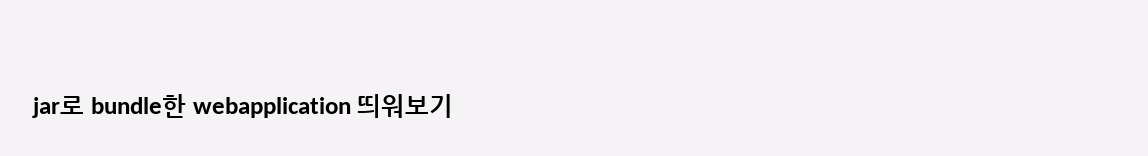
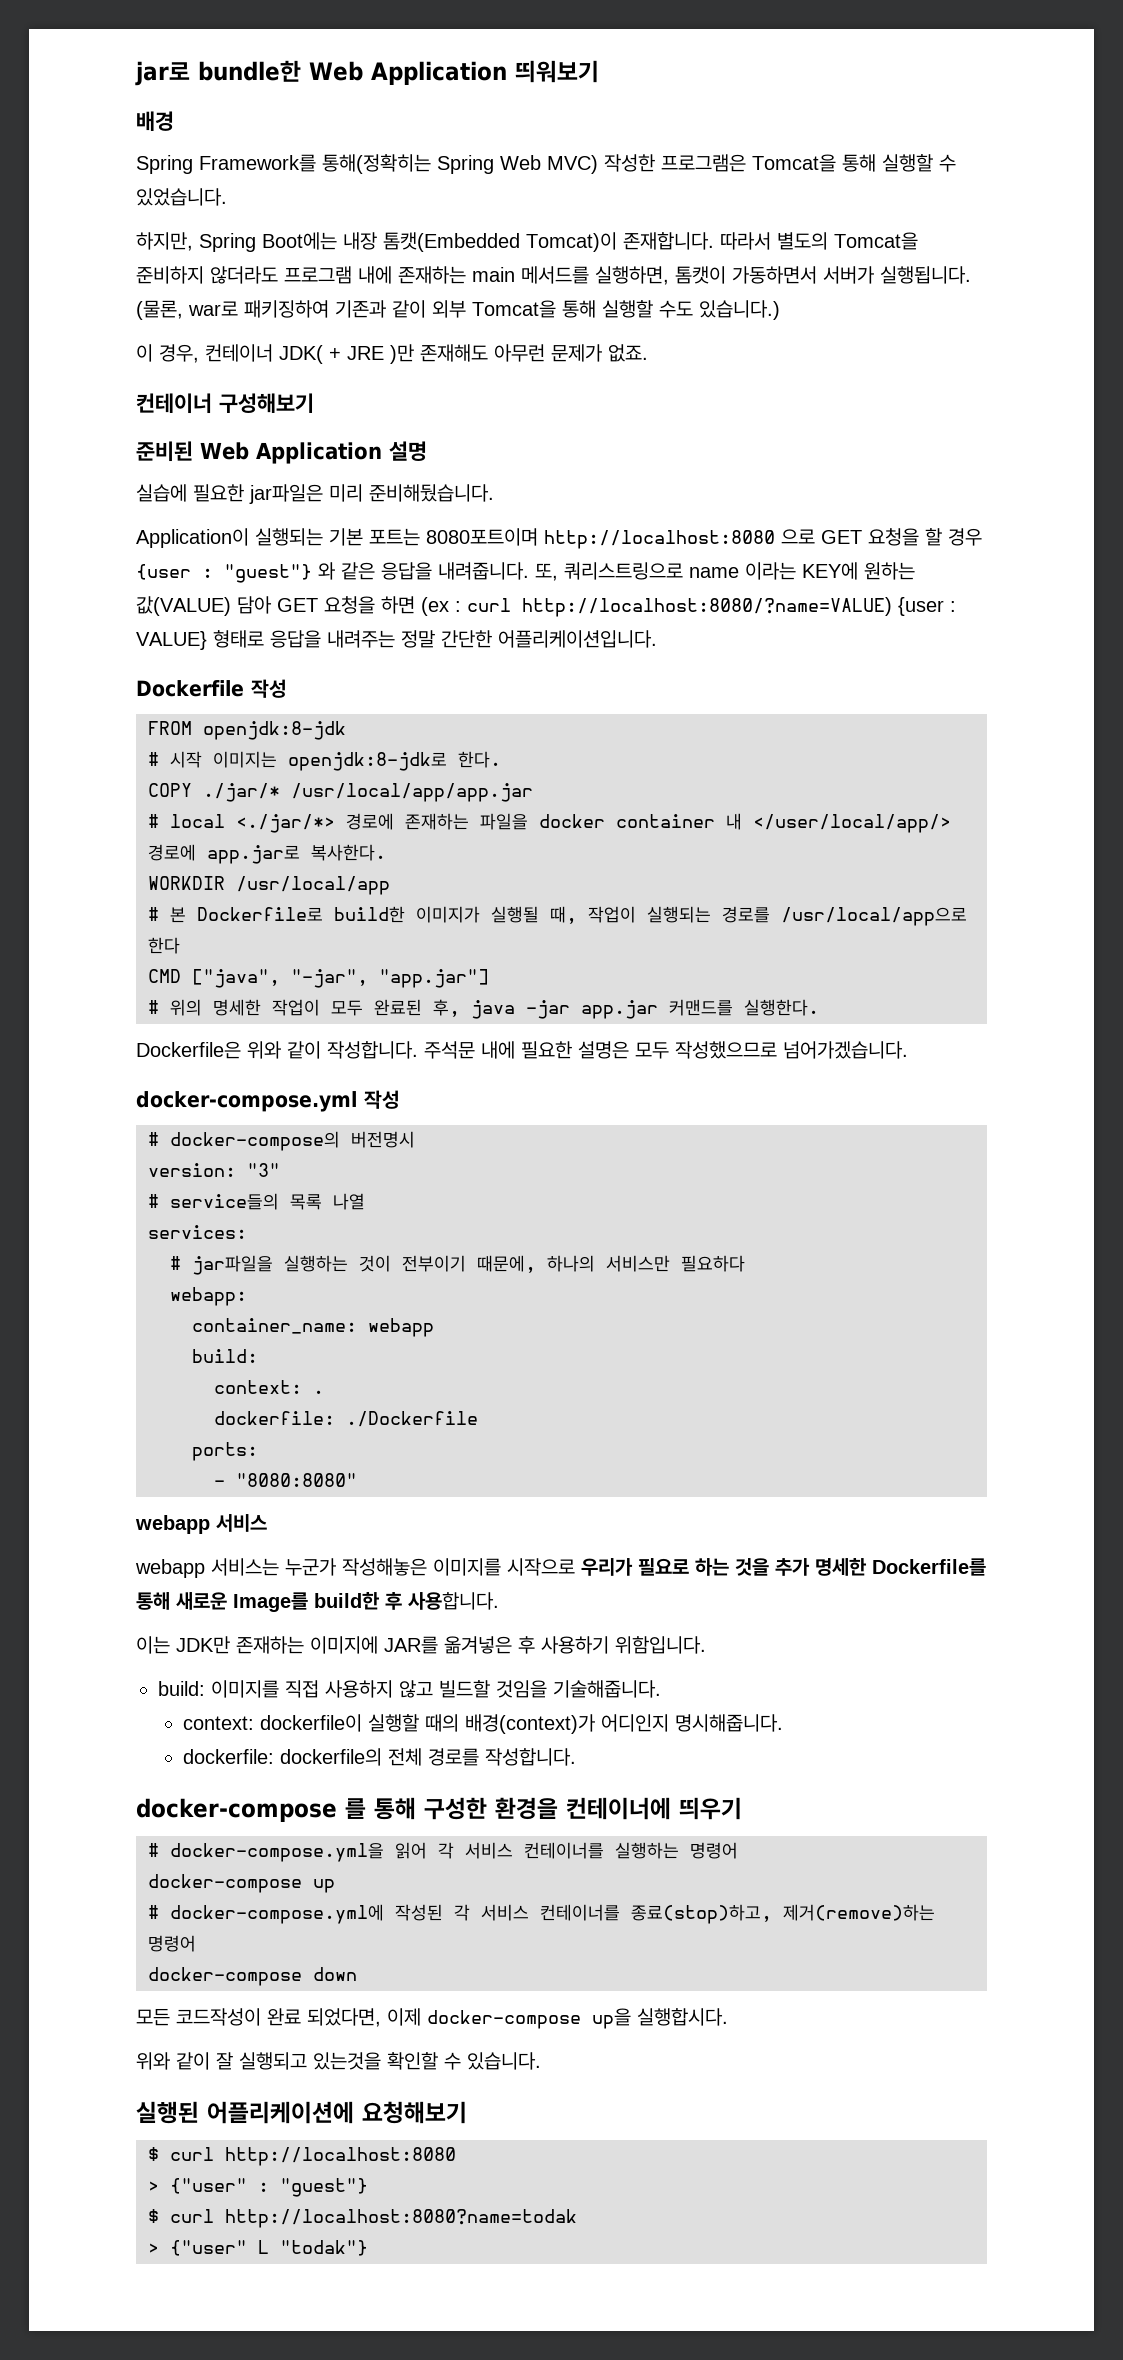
[192,97,351,118] webapplication -> [309,61,507,85] Web Application
(454, 106) none -> [136,111,174,131] [136,154,956,174] [136,188,227,206] [136,232,918,252] [136,266,971,285] [136,300,780,320] [136,344,648,364] [136,393,314,414] [136,441,427,464] [136,484,494,504] [136,528,982,549] [136,562,915,583] [136,596,956,617] [136,630,657,650] [136,679,287,698] [148,721,346,740] [148,751,501,771] [148,783,533,802] [148,813,951,833] [148,844,386,864] [148,876,390,895] [148,906,967,926] [148,937,180,954] [148,969,489,988] [148,999,819,1019] [136,1041,908,1059] [136,1090,400,1112] [148,1131,415,1151] [148,1163,280,1177] [148,1193,365,1210] [148,1225,247,1239] [170,1255,745,1275] [170,1287,247,1306] [192,1318,434,1337] [192,1349,258,1363] [214,1380,324,1394] [214,1411,478,1427] [192,1442,258,1461] [214,1473,357,1487] [135,1514,267,1534] [135,1558,986,1578] [136,1592,499,1612] [136,1636,706,1654] [158,1680,661,1698] [183,1714,784,1734] [183,1748,577,1766] [136,1797,742,1822] [148,1842,738,1862] [148,1874,335,1893] [148,1904,935,1924] [148,1935,196,1952] [148,1967,357,1986] [136,2008,728,2029] [136,2052,541,2070] [136,2101,467,2124] [148,2147,456,2166] [148,2178,368,2197] [148,2209,577,2228] [148,2240,368,2256] // 배경 // Spring Framework를 통해(정확히는 Spring Web MVC) 작성한 프로그램은 Tomcat을 통해 실행할 수 있었습니다. // 하지만, Spring Boot에는 내장 톰캣(Embedded Tomcat)이 존재합니다. 따라서 별도의 Tomcat을 준비하지 않더라도 프로그램 내에 존재하는 main 메서드를 실행하면, 톰캣이 가동하면서 서버가 실행됩니다. (물론, war로 패키징하여 기존과 같이 외부 Tomcat을 통해 실행할 수도 있습니다.) // 이 경우, 컨테이너 JDK( + JRE )만 존재해도 아무런 문제가 없죠. // 컨테이너 구성해보기 // 준비된 Web Application 설명 // 실습에 필요한 jar파일은 미리 준비해뒀습니다. // Application이 실행되는 기본 포트는 8080포트이며 http://localhost:8080 으로 GET 요청을 할 경우 {user : "guest"} 와 같은 응답을 내려줍니다. 또, 쿼리스트링으로 name 이라는 KEY에 원하는 값(VALUE) 담아 GET 요청을 하면 (ex : curl http://localhost:8080/?name=VALUE) {user : VALUE} 형태로 응답을 내려주는 정말 간단한 어플리케이션입니다. // Dockerfile 작성 // FROM openjdk:8-jdk // # 시작 이미지는 openjdk:8-jdk로 한다. // COPY ./jar/* /usr/local/app/app.jar // # local <./jar/*> 경로에 존재하는 파일을 docker container 내 </user/local/app/> 경로에 app.jar로 복사한다. // WORKDIR /usr/local/app // # 본 Dockerfile로 build한 이미지가 실행될 때, 작업이 실행되는 경로를 /usr/local/app으로 한다 // CMD ["java", "-jar", "app.jar"] // # 위의 명세한 작업이 모두 완료된 후, java -jar app.jar 커맨드를 실행한다. // Dockerfile은 위와 같이 작성합니다. 주석문 내에 필요한 설명은 모두 작성했으므로 넘어가겠습니다. // docker-compose.yml 작성 // # docker-compose의 버전명시 // version: "3" // # service들의 목록 나열 // services: // # jar파일을 실행하는 것이 전부이기 때문에, 하나의 서비스만 필요하다 // webapp: // container_name: webapp // build: // context: . // dockerfile: ./Dockerfile // ports: // - "8080:8080" // webapp 서비스 // webapp 서비스는 누군가 작성해놓은 이미지를 시작으로 우리가 필요로 하는 것을 추가 명세한 Dockerfile를 통해 새로운 Image를 build한 후 사용합니다. // 이는 JDK만 존재하는 이미지에 JAR를 옮겨넣은 후 사용하기 위함입니다. // build: 이미지를 직접 사용하지 않고 빌드할 것임을 기술해줍니다. // context: dockerfile이 실행할 때의 배경(context)가 어디인지 명시해줍니다. // dockerfile: dockerfile의 전체 경로를 작성합니다. // docker-compose 를 통해 구성한 환경을 컨테이너에 띄우기 // # docker-compose.yml을 읽어 각 서비스 컨테이너를 실행하는 명령어 // docker-compose up // # docker-compose.yml에 작성된 각 서비스 컨테이너를 종료(stop)하고, 제거(remove)하는 명령어 // docker-compose down // 모든 코드작성이 완료 되었다면, 이제 docker-compose up을 실행합시다. // 위와 같이 잘 실행되고 있는것을 확인할 수 있습니다. // 실행된 어플리케이션에 요청해보기 // $ curl http://localhost:8080 // > {"user" : "guest"} // $ curl http://localhost:8080?name=todak // > {"user" L "todak"}

